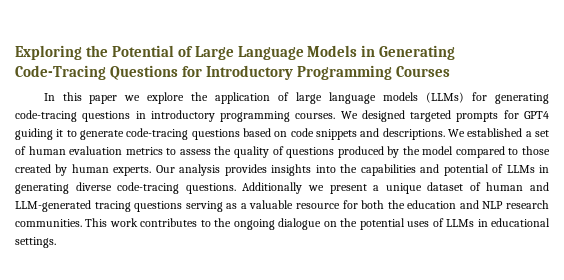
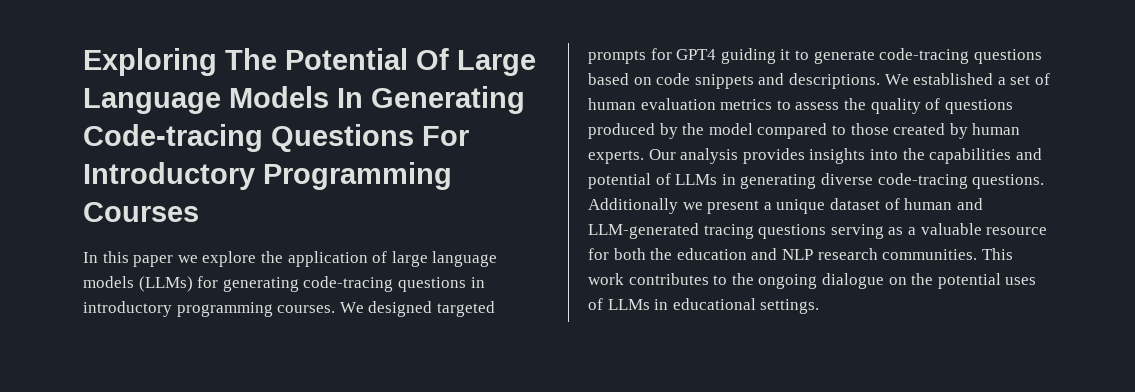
[85,45,456,60] [15,65,202,80] the Potential of Large Language Models in Generating Code-Tracing Questions for -> [225,48,536,76] [83,86,525,114] [83,124,469,152] The Potential Of Large Language Models In Generating Code-tracing Questions For

